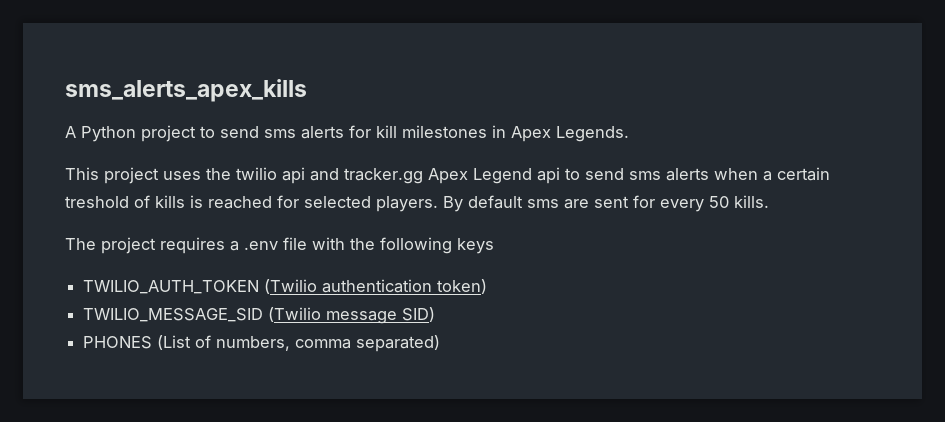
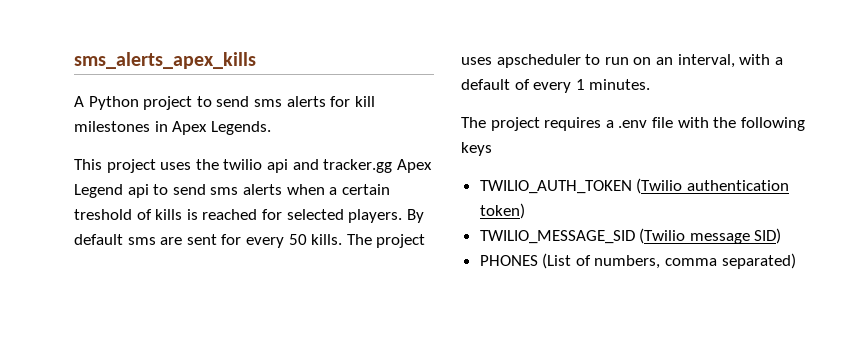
(769, 201) none -> [346,234,426,248] [461,54,783,68] [461,79,651,93] The project uses apscheduler to run on an interval, with a default of every 1 minutes.

